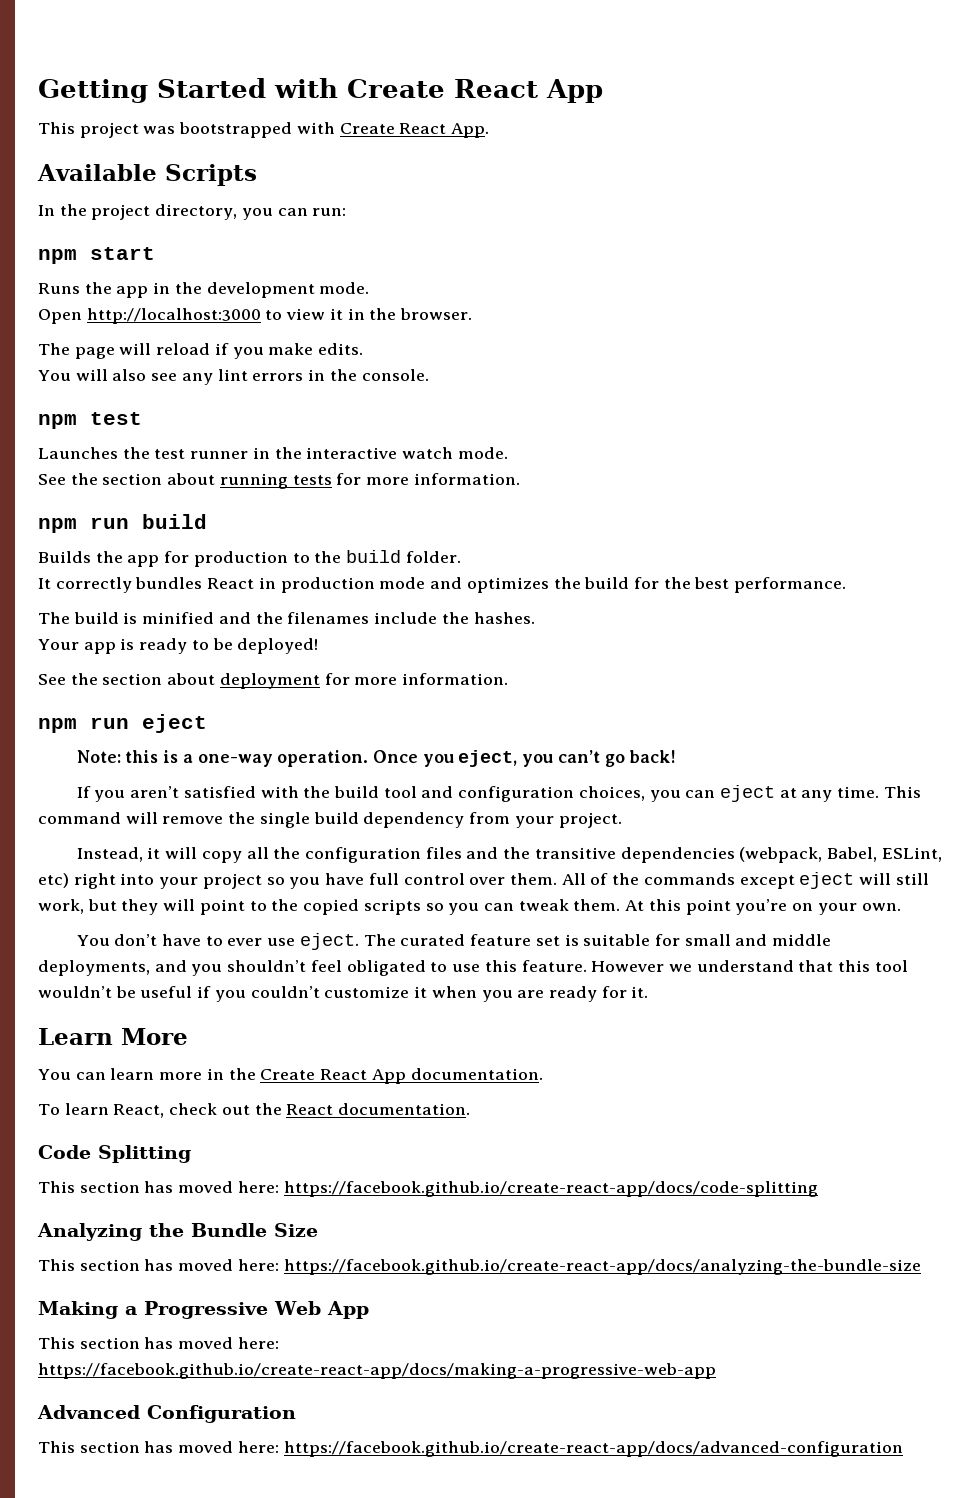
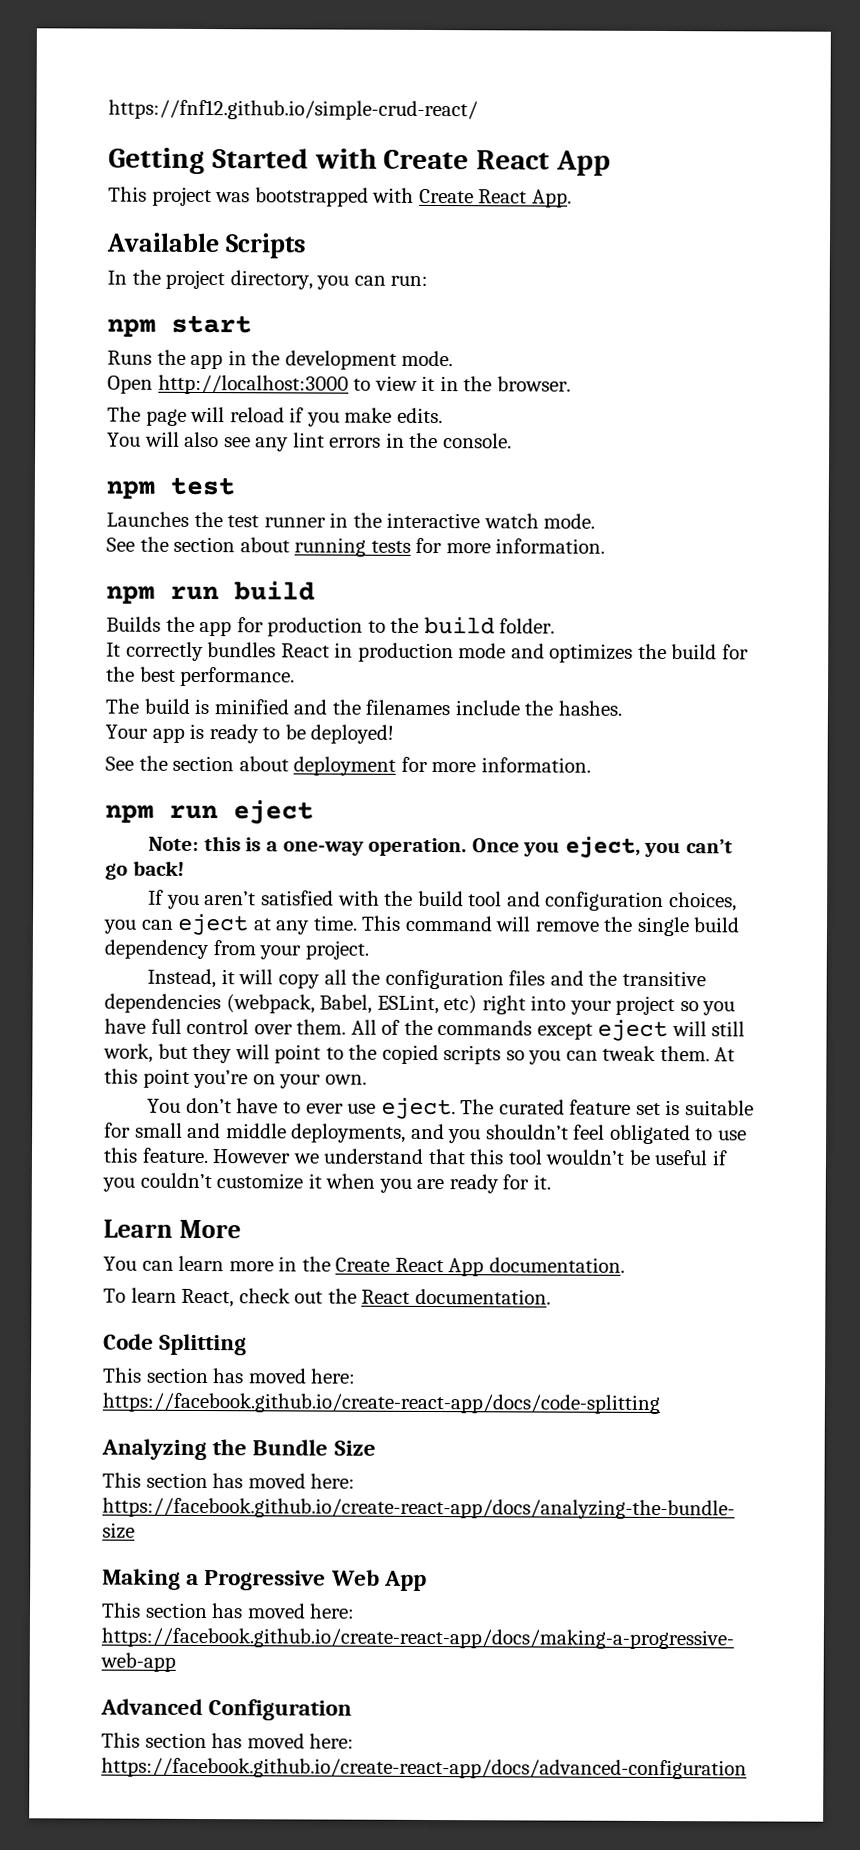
(38, 91) none -> [108,99,478,121] https://fnf12.github.io/simple-crud-react/ //

